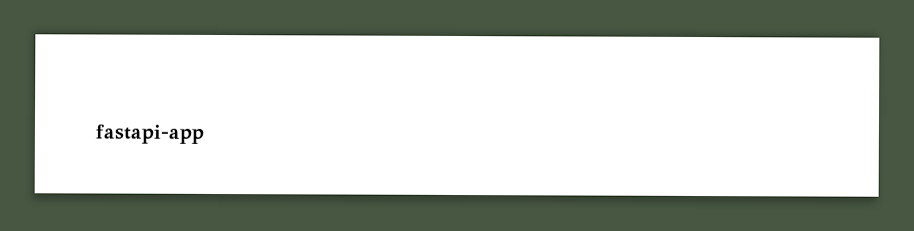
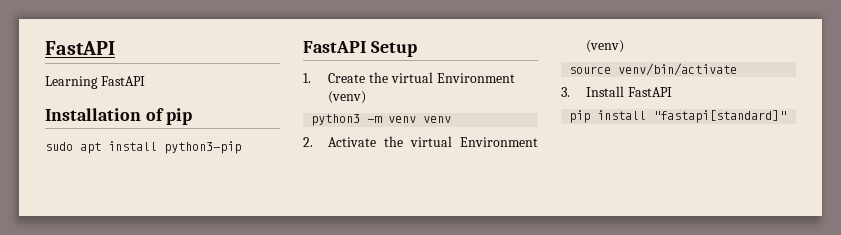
[95,124,204,144] fastapi-app -> [45,41,115,55] [45,76,145,89] [45,108,193,125] [45,141,241,154] [303,41,417,57] [303,72,515,83] [328,91,367,104] [311,114,452,126] [303,136,538,147] [586,40,625,53] [569,63,738,76] [561,86,672,97] [569,110,787,123] FastAPI // Learning FastAPI // Installation of pip // sudo apt install python3-pip // FastAPI Setup // 1. Create the virtual Environment (venv) // python3 -m venv venv // 2. Activate the virtual Environment (venv) // source venv/bin/activate // 3. Install FastAPI // pip install "fastapi[standard]"

